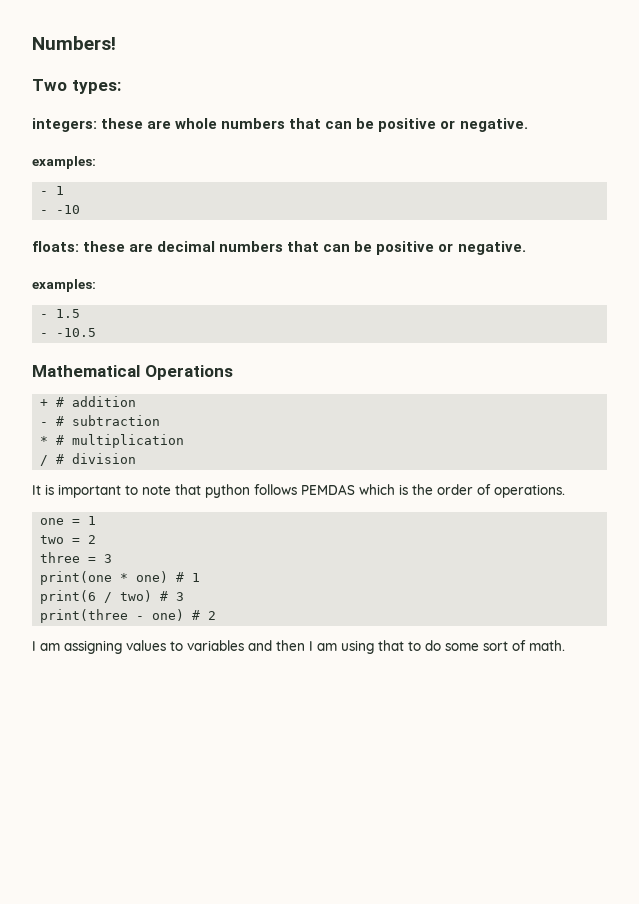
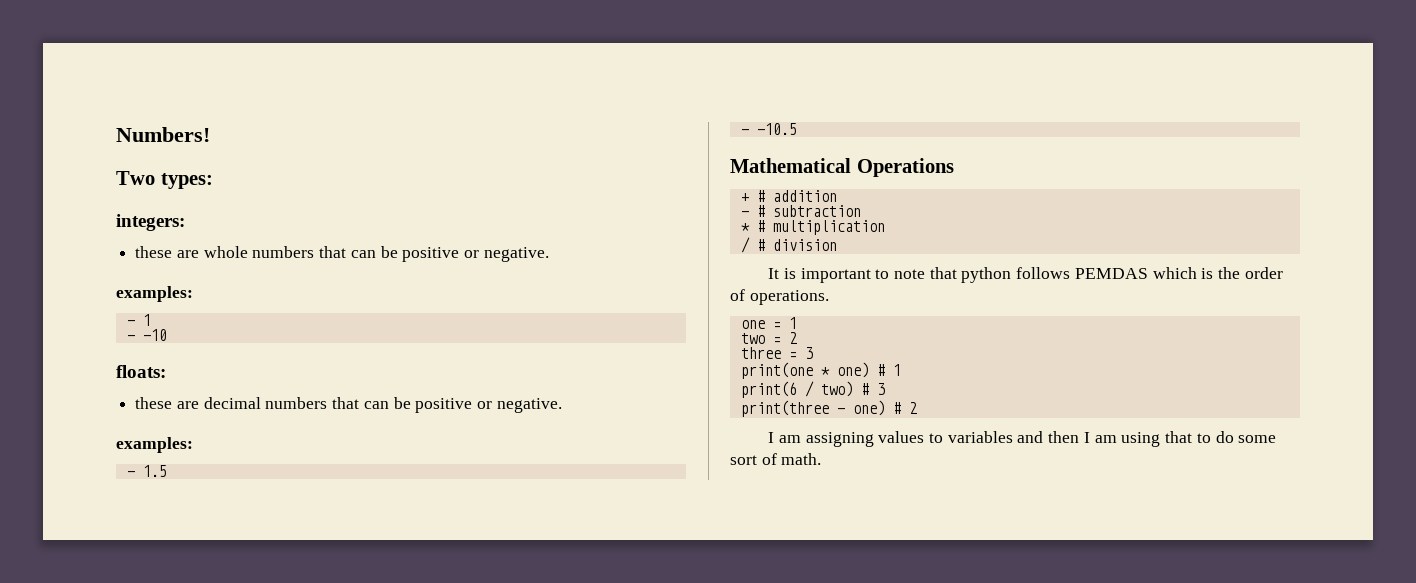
(97, 125) none -> (185, 222) //
(79, 246) none -> (166, 371) //

